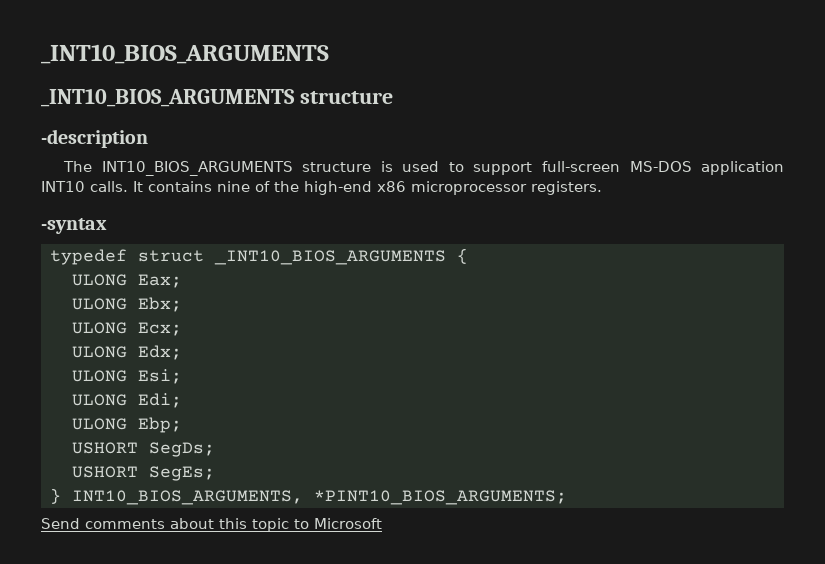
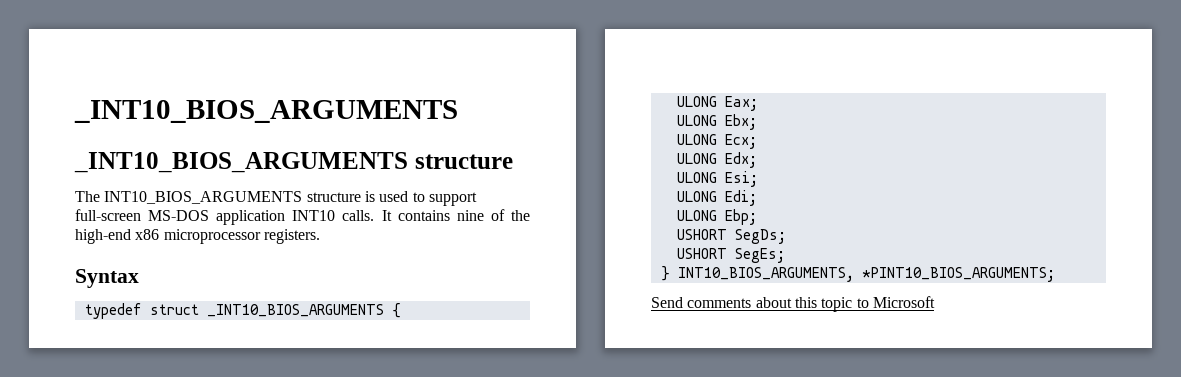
[41,129,148,148] // -description -> (513, 161) none
[41,218,107,234] -syntax -> [75,269,139,288] Syntax

